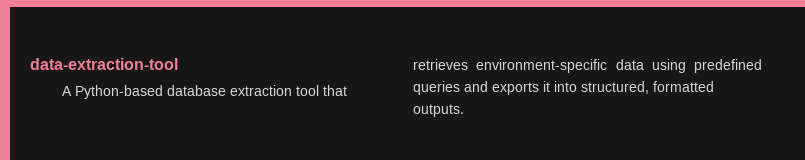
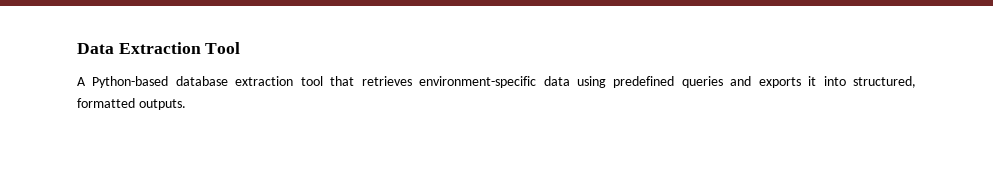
[30,58,178,70] data-extraction-tool -> [77,42,241,54] Data Extraction Tool

